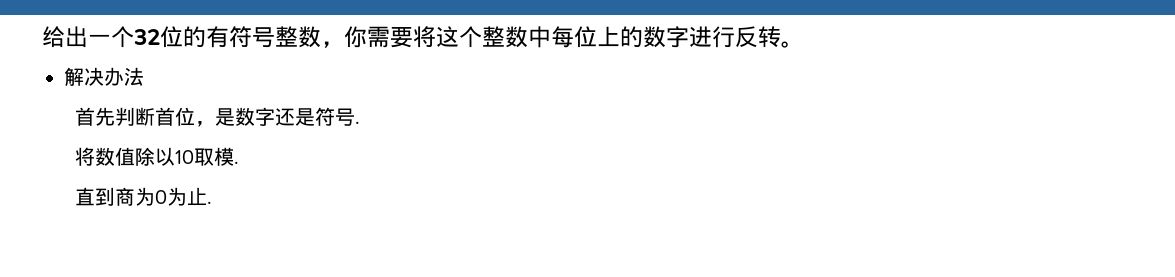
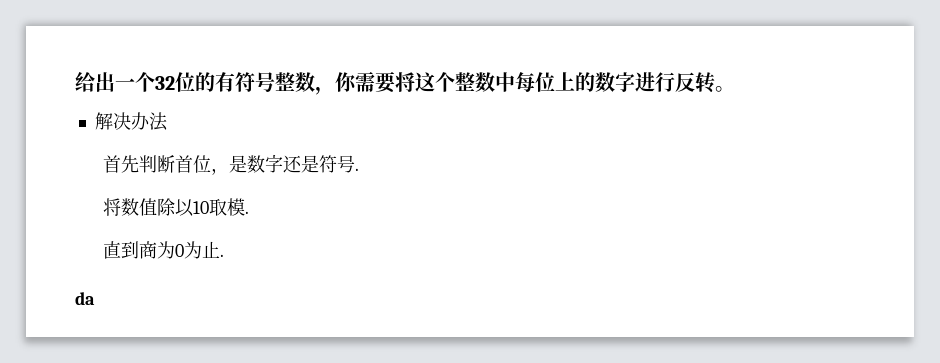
(213, 202) none -> [75,292,95,305] // da

